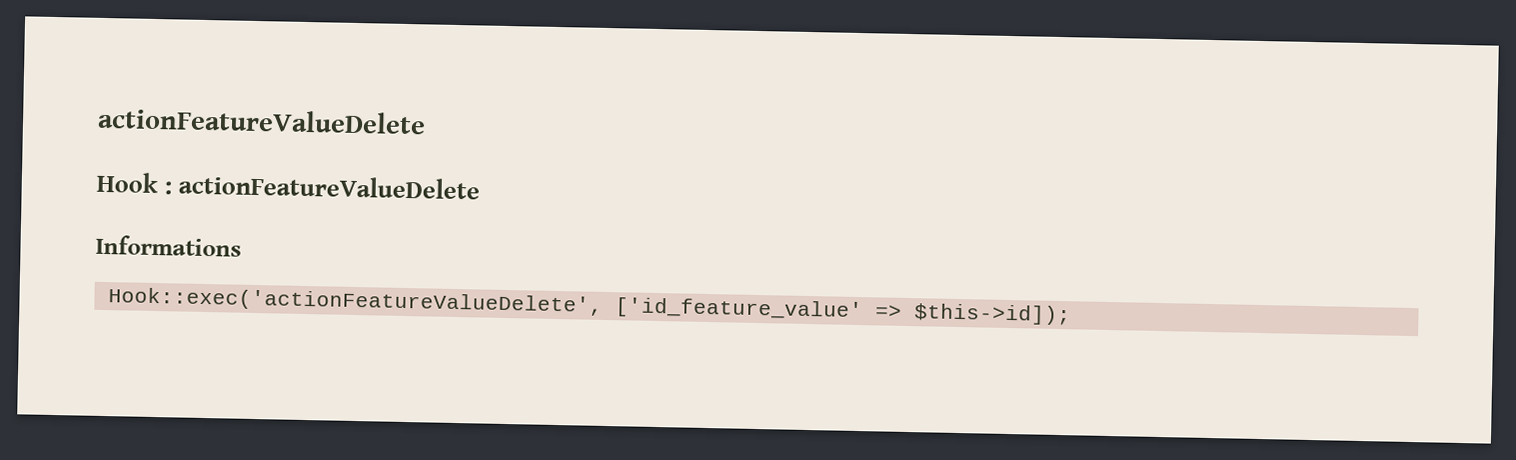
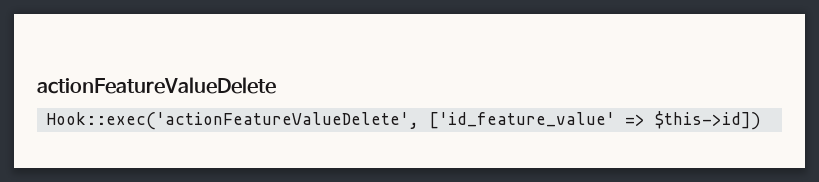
[97,106,426,135] [96,171,481,200] [95,234,242,257] actionFeatureValueDelete // Hook : actionFeatureValueDelete // Informations -> [37,77,276,94] actionFeatureValueDelete
[913,303,1071,326] $this->id]); -> [654,111,761,130] $this->id])

